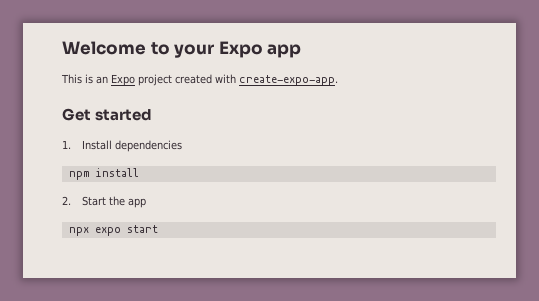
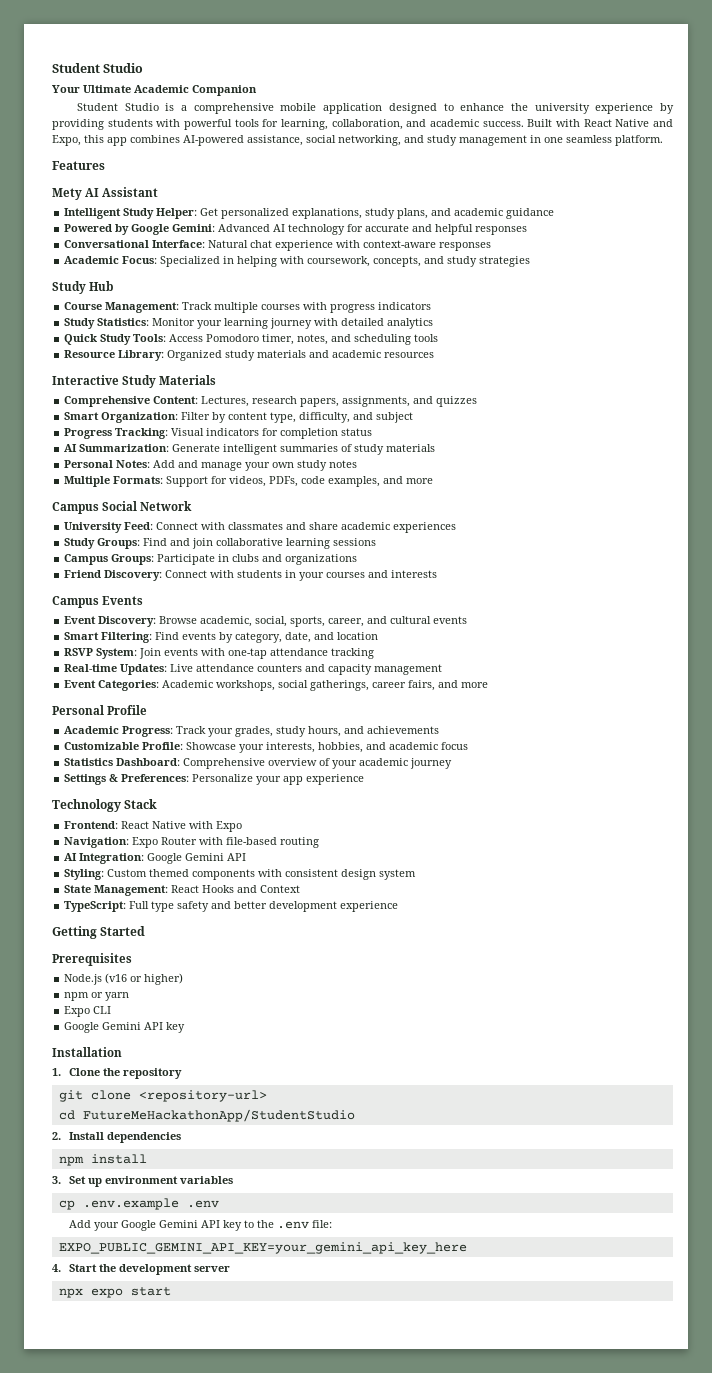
[62,41,302,58] [61,74,338,86] [62,108,153,121] [62,140,182,152] [68,168,139,180] [62,196,146,208] Welcome to your Expo app // This is an Expo project created with create-expo-app. // Get started // 1. Install dependencies // npm install // 2. Start the app -> [52,63,144,73] [52,85,257,96] [77,103,674,114] [52,119,673,130] [52,135,663,146] [52,161,105,170] [52,187,159,200] [64,208,555,219] [64,224,528,235] [64,240,492,251] [64,256,531,267] [52,281,114,294] [64,302,432,313] [64,318,434,329] [64,334,439,345] [64,350,435,361] [52,375,217,388] [64,396,478,407] [64,412,414,423] [64,428,373,439] [64,444,436,455] [64,460,358,471] [64,476,434,487] [52,501,193,514] [64,522,457,533] [64,538,377,549] [64,554,358,565] [64,570,438,581] [52,596,144,608] [64,616,468,627] [64,632,379,643] [64,648,375,659] [64,664,443,675] [64,680,489,691] [52,705,148,715] [64,726,440,737] [64,742,469,753] [64,758,453,769] [64,774,365,785] [52,799,158,812] [64,821,243,832] [64,837,320,848] [64,853,247,864] [64,869,417,880] [64,885,301,896] [64,901,399,912] [52,926,146,939] [52,953,132,966] [64,973,184,985] [64,992,130,1001] [64,1006,112,1017] [64,1022,186,1033] [52,1047,122,1057] [52,1068,183,1079] [58,1090,267,1102] [58,1109,355,1122] [52,1132,182,1143] [58,1154,147,1166] [52,1176,234,1187] [58,1198,219,1210] [69,1220,333,1231] [58,1242,467,1254] [52,1264,231,1275] Student Studio // Your Ultimate Academic Companion // Student Studio is a comprehensive mobile application designed to enhance the university experience by providing students with powerful tools for learning, collaboration, and academic success. Built with React Native and Expo, this app combines AI-powered assistance, social networking, and study management in one seamless platform. // Features // Mety AI Assistant // Intelligent Study Helper: Get personalized explanations, study plans, and academic guidance // Powered by Google Gemini: Advanced AI technology for accurate and helpful responses // Conversational Interface: Natural chat experience with context-aware responses // Academic Focus: Specialized in helping with coursework, concepts, and study strategies // Study Hub // Course Management: Track multiple courses with progress indicators // Study Statistics: Monitor your learning journey with detailed analytics // Quick Study Tools: Access Pomodoro timer, notes, and scheduling tools // Resource Library: Organized study materials and academic resources // Interactive Study Materials // Comprehensive Content: Lectures, research papers, assignments, and quizzes // Smart Organization: Filter by content type, difficulty, and subject // Progress Tracking: Visual indicators for completion status // AI Summarization: Generate intelligent summaries of study materials // Personal Notes: Add and manage your own study notes // Multiple Formats: Support for videos, PDFs, code examples, and more // Campus Social Network // University Feed: Connect with classmates and share academic experiences // Study Groups: Find and join collaborative learning sessions // Campus Groups: Participate in clubs and organizations // Friend Discovery: Connect with students in your courses and interests // Campus Events // Event Discovery: Browse academic, social, sports, career, and cultural events // Smart Filtering: Find events by category, date, and location // RSVP System: Join events with one-tap attendance tracking // Real-time Updates: Live attendance counters and capacity management // Event Categories: Academic workshops, social gatherings, career fairs, and more // Personal Profile // Academic Progress: Track your grades, study hours, and achievements // Customizable Profile: Showcase your interests, hobbies, and academic focus // Statistics Dashboard: Comprehensive overview of your academic journey // Settings & Preferences: Personalize your app experience // Technology Stack // Frontend: React Native with Expo // Navigation: Expo Router with file-based routing // AI Integration: Google Gemini API // Styling: Custom themed components with consistent design system // State Management: React Hooks and Context // TypeScript: Full type safety and better development experience // Getting Started // Prerequisites // Node.js (v16 or higher) // npm or yarn // Expo CLI // Google Gemini API key // Installation // 1. Clone the repository // git clone <repository-url> // cd FutureMeHackathonApp/StudentStudio // 2. Install dependencies // npm install // 3. Set up environment variables // cp .env.example .env // Add your Google Gemini API key to the .env file: // EXPO_PUBLIC_GEMINI_API_KEY=your_gemini_api_key_here // 4. Start the development server

